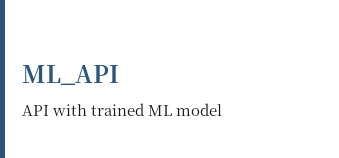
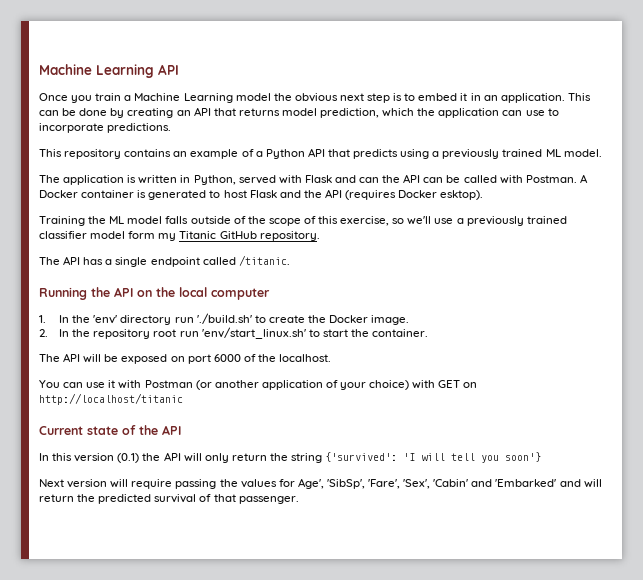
[22,65,119,85] [22,103,223,116] ML_API // API with trained ML model -> [39,64,179,78] [39,93,591,103] [39,107,559,118] [39,123,172,133] [39,148,602,159] [39,174,588,185] [39,189,484,200] [39,216,567,226] [39,231,320,241] [39,255,290,267] [39,287,270,300] [39,313,410,325] [39,327,429,339] [39,353,332,364] [39,380,478,390] [39,393,183,405] [39,425,181,435] [39,452,542,463] [39,478,602,489] [39,494,299,504] Machine Learning API // Once you train a Machine Learning model the obvious next step is to embed it in an application. This can be done by creating an API that returns model prediction, which the application can use to incorporate predictions. // This repository contains an example of a Python API that predicts using a previously trained ML model. // The application is written in Python, served with Flask and can the API can be called with Postman. A Docker container is generated to host Flask and the API (requires Docker esktop). // Training the ML model falls outside of the scope of this exercise, so we'll use a previously trained classifier model form my Titanic GitHub repository. // The API has a single endpoint called /titanic. // Running the API on the local computer // 1. In the 'env' directory run './build.sh' to create the Docker image. // 2. In the repository root run 'env/start_linux.sh' to start the container. // The API will be exposed on port 6000 of the localhost. // You can use it with Postman (or another application of your choice) with GET on http://localhost/titanic // Current state of the API // In this version (0.1) the API will only return the string {'survived': 'I will tell you soon'} // Next version will require passing the values for Age', 'SibSp', 'Fare', 'Sex', 'Cabin' and 'Embarked' and will return the predicted survival of that passenger.

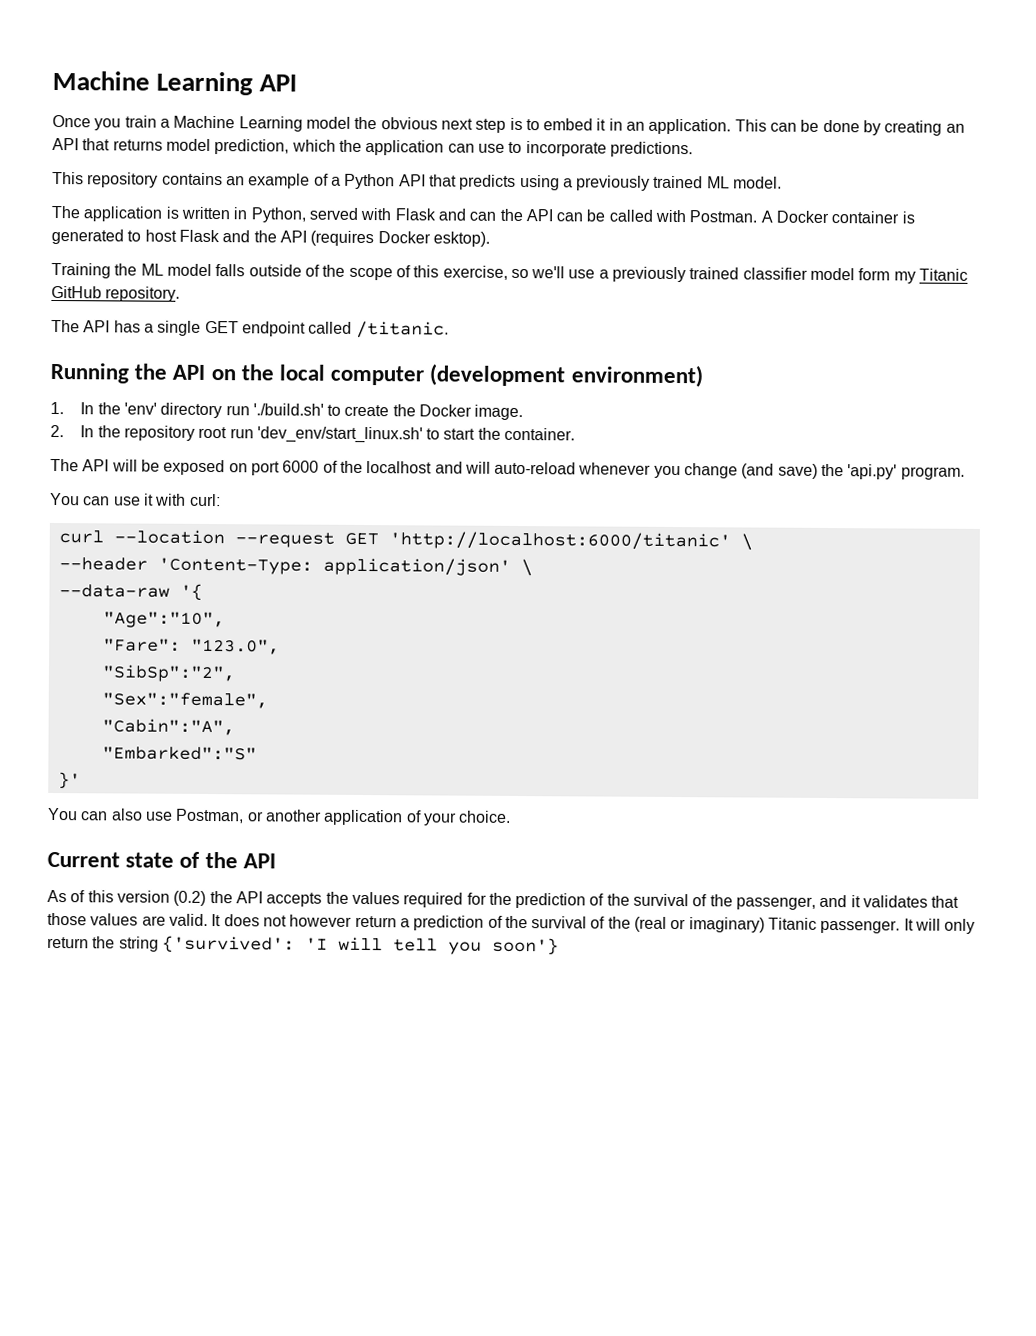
(148, 262) none -> [204,320,239,334] GET
(270, 294) none -> [429,363,703,388] (development environment)
[201,327,306,339] 'env/start_linux.sh' -> [256,426,423,444] 'dev_env/start_linux.sh'
[279,354,332,362] localhost. -> [366,461,965,480] localhost and will auto-reload whenever you change (and save) the 'api.py' program.
[144,380,478,390] [39,393,183,405] Postman (or another application of your choice) with GET on http://localhost/titanic -> [189,493,221,507] [58,529,753,551] [58,557,533,577] [58,583,203,601] [102,611,225,629] [102,638,280,655] [101,664,236,683] [101,692,268,709] [101,718,235,736] [101,746,257,761] [57,772,81,790] [48,807,512,826] curl: // curl --location --request GET 'http://localhost:6000/titanic' \ // --header 'Content-Type: application/json' \ // --data-raw '{ // "Age":"10", // "Fare": "123.0", // "SibSp":"2", // "Sex":"female", // "Cabin":"A", // "Embarked":"S" // }' // You can also use Postman, or another application of your choice.
[39,453,49,461] In -> [47,889,86,903] As of
[117,452,181,463] (0.1) the API -> [173,890,960,910] [47,912,914,934] (0.2) the API accepts the values required for the prediction of the survival of the passenger, and it validates that those values are valid. It does not however return a prediction of the survival of the (real or imaginary) Titanic passenger. It
[39,478,602,489] [39,494,299,504] // Next version will require passing the values for Age', 'SibSp', 'Fare', 'Sex', 'Cabin' and 'Embarked' and will return the predicted survival of that passenger. -> (559, 946) none

